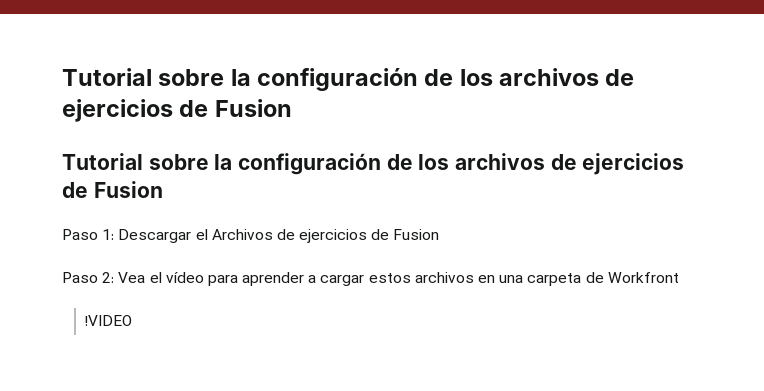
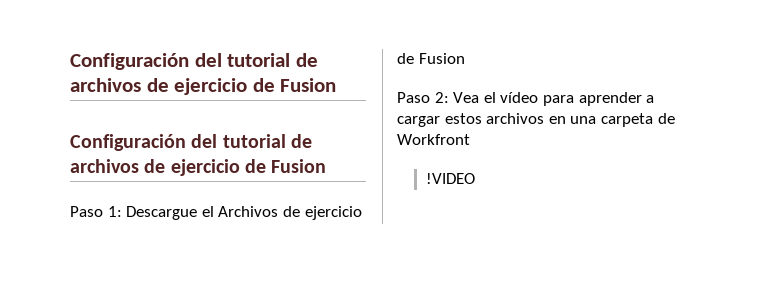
[62,68,635,91] [62,99,292,122] [62,153,685,175] Tutorial sobre la configuración de los archivos de ejercicios de Fusion // Tutorial sobre la configuración de los archivos de ejercicios -> [70,53,318,70] [70,78,337,95] [70,134,312,151] [70,159,240,176] Configuración del tutorial de archivos de ejercicio de Fusion // Configuración del tutorial de archivos de ejercicio
[118,229,192,243] Descargar -> [126,206,198,220] Descargue
[299,229,368,243] ejercicios -> [304,206,362,220] ejercicio

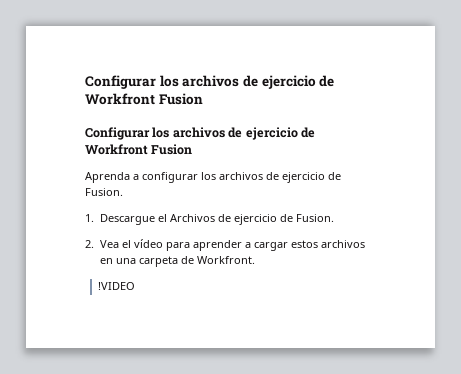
[70,53,318,70] [70,78,337,95] [70,134,312,151] [70,159,327,176] [70,206,122,217] Configuración del tutorial de archivos de ejercicio de Fusion // Configuración del tutorial de archivos de ejercicio de Fusion // Paso 1: -> [85,75,335,89] [85,93,203,105] [85,127,315,140] [85,144,193,155] [85,172,341,183] [85,188,123,196] [85,214,94,222] Configurar los archivos de ejercicio de Workfront Fusion // Configurar los archivos de ejercicio de Workfront Fusion // Aprenda a configurar los archivos de ejercicio de Fusion. // 1.
[418,53,465,64] [397,92,449,103] Fusion // Paso 2: -> [295,214,334,222] [85,240,94,248] Fusion. // 2.
[397,134,470,145] Workfront -> [196,256,255,264] Workfront.

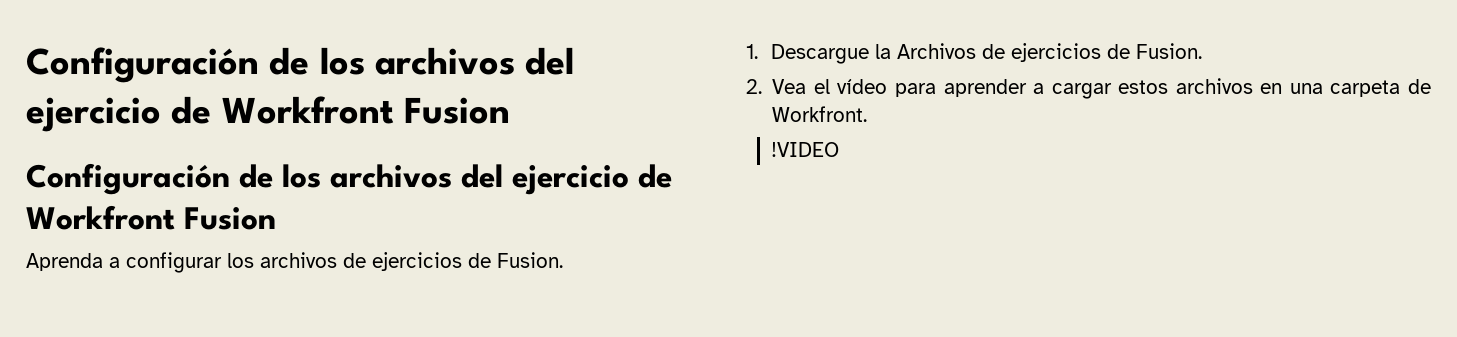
[85,75,335,89] [85,93,203,105] [85,127,243,140] Configurar los archivos de ejercicio de Workfront Fusion // Configurar los archivos de -> [26,47,575,83] [26,96,510,132] [26,163,503,195] Configuración de los archivos del ejercicio de Workfront Fusion // Configuración de los archivos del
[282,172,325,183] ejercicio -> [372,252,462,271] ejercicios
[157,214,167,222] el -> [875,44,892,59] la
[233,214,277,225] ejercicio -> [1011,43,1102,62] ejercicios

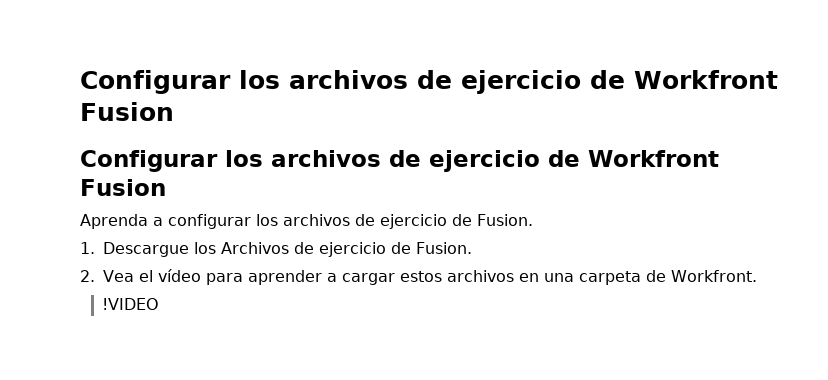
[26,47,575,83] [26,96,510,132] [26,163,503,195] Configuración de los archivos del ejercicio de Workfront Fusion // Configuración de los archivos del -> [80,70,778,94] [80,102,174,121] [80,150,421,172] Configurar los archivos de ejercicio de Workfront Fusion // Configurar los archivos de
[372,252,462,271] ejercicios -> [380,214,447,229] ejercicio
[875,44,892,59] la -> [194,242,216,254] los
[1011,43,1102,62] ejercicios -> [319,242,386,257] ejercicio

